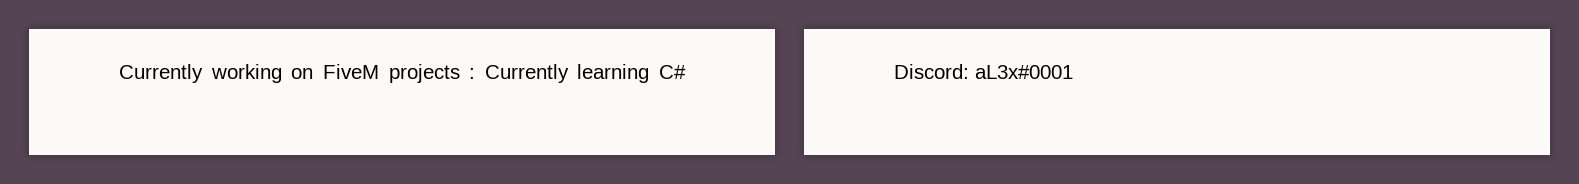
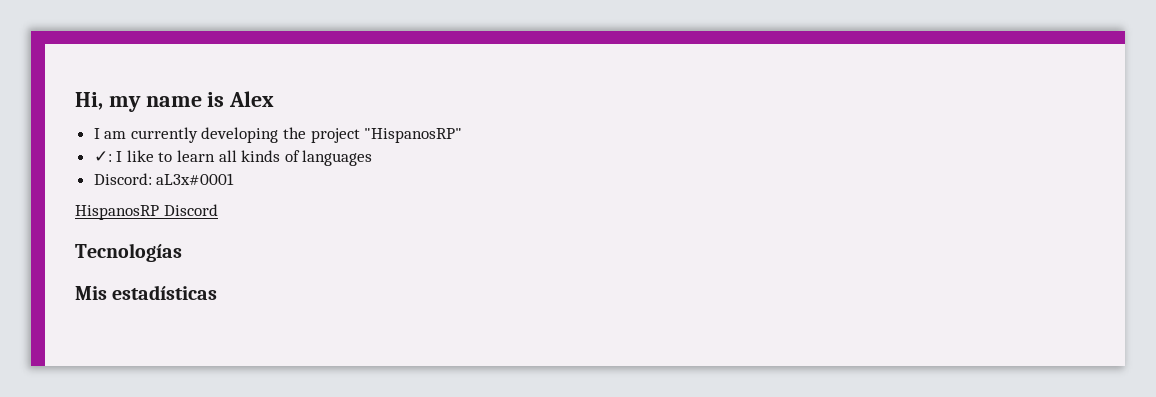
[119,64,1073,83] Currently working on FiveM projects : Currently learning C# Discord: aL3x#0001 -> [75,91,275,112] [93,127,463,143] [93,150,373,166] [93,173,235,185] [75,204,218,220] [75,243,182,262] [75,285,218,300] Hi, my name is Alex // I am currently developing the project "HispanosRP" // ✓: I like to learn all kinds of languages // Discord: aL3x#0001 // HispanosRP Discord // Tecnologías // Mis estadísticas

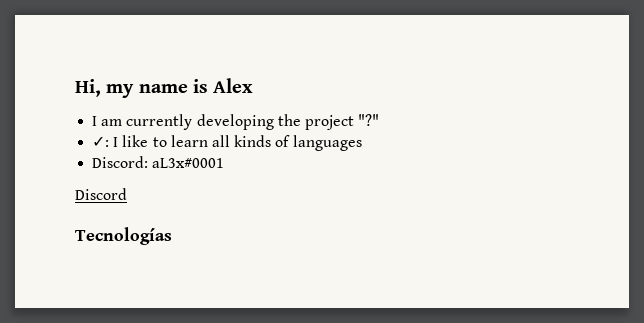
[364,128,463,143] "HispanosRP" -> [358,114,380,126] "?"
[75,205,159,220] HispanosRP -> (225, 163) none
[75,285,218,300] // Mis estadísticas -> (172, 236) none

